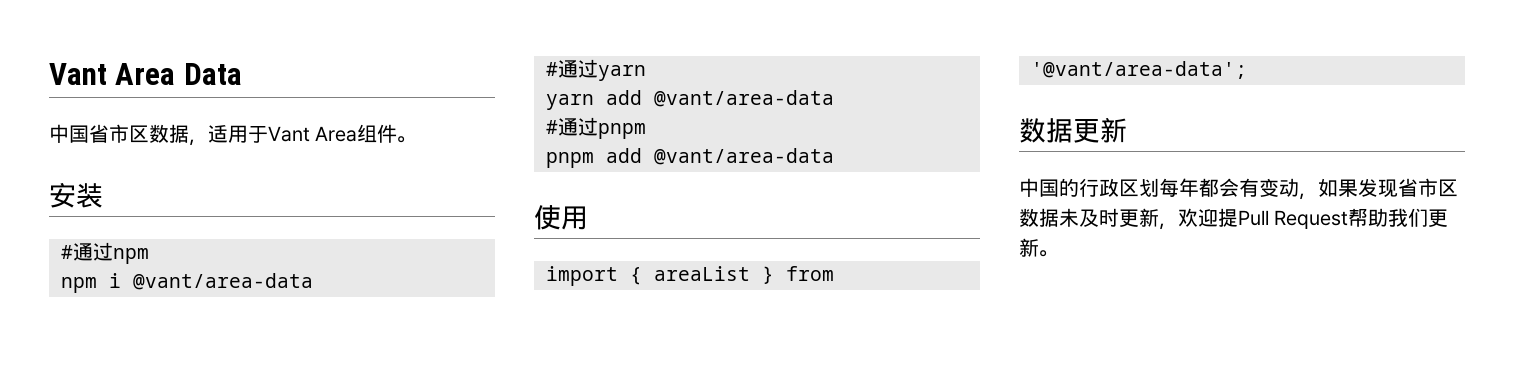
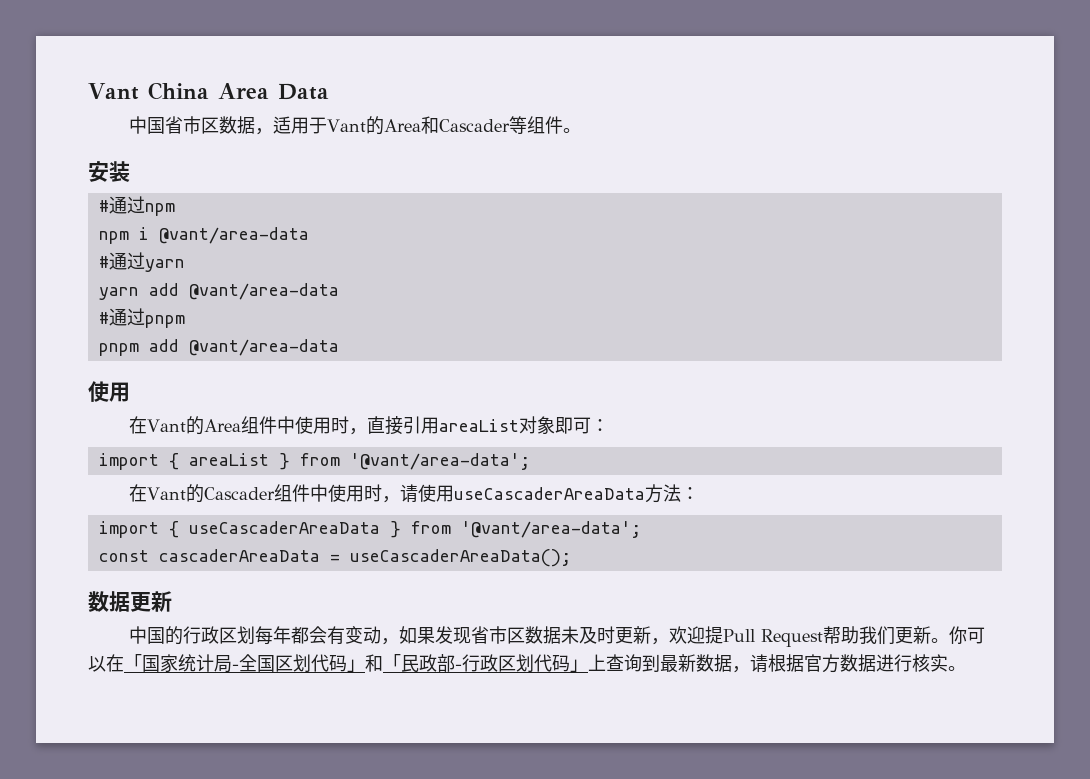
[49,63,107,85] Vant -> [88,82,209,100] Vant China
[315,126,358,142] Area -> [366,116,528,135] 的Area和Cascader等
(588, 218) none -> [129,416,610,435] // 在Vant的Area组件中使用时，直接引用areaList对象即可：
(1247, 70) none -> [129,484,700,503] [98,521,641,538] [98,549,571,567] // 在Vant的Cascader组件中使用时，请使用useCascaderAreaData方法： // import { useCascaderAreaData } from '@vant/area-data'; // const cascaderAreaData = useCascaderAreaData();
(1058, 253) none -> [949,626,986,644] [88,654,966,673] 你可以在「国家统计局-全国区划代码」和「民政部-行政区划代码」上查询到最新数据，请根据官方数据进行核实。

